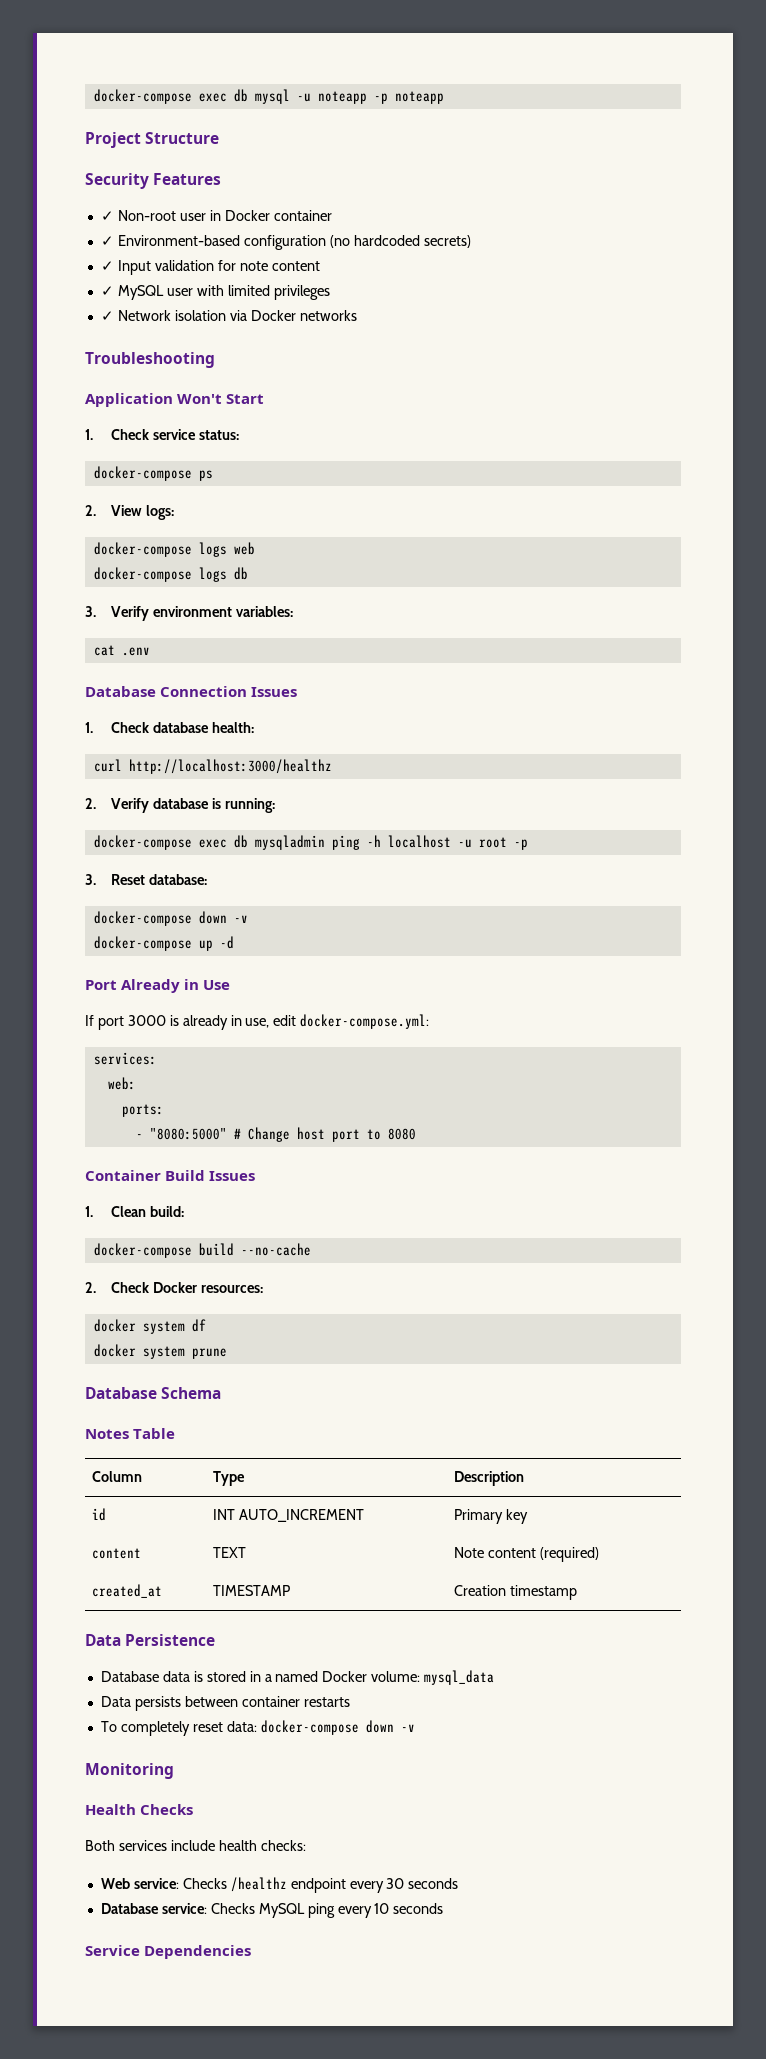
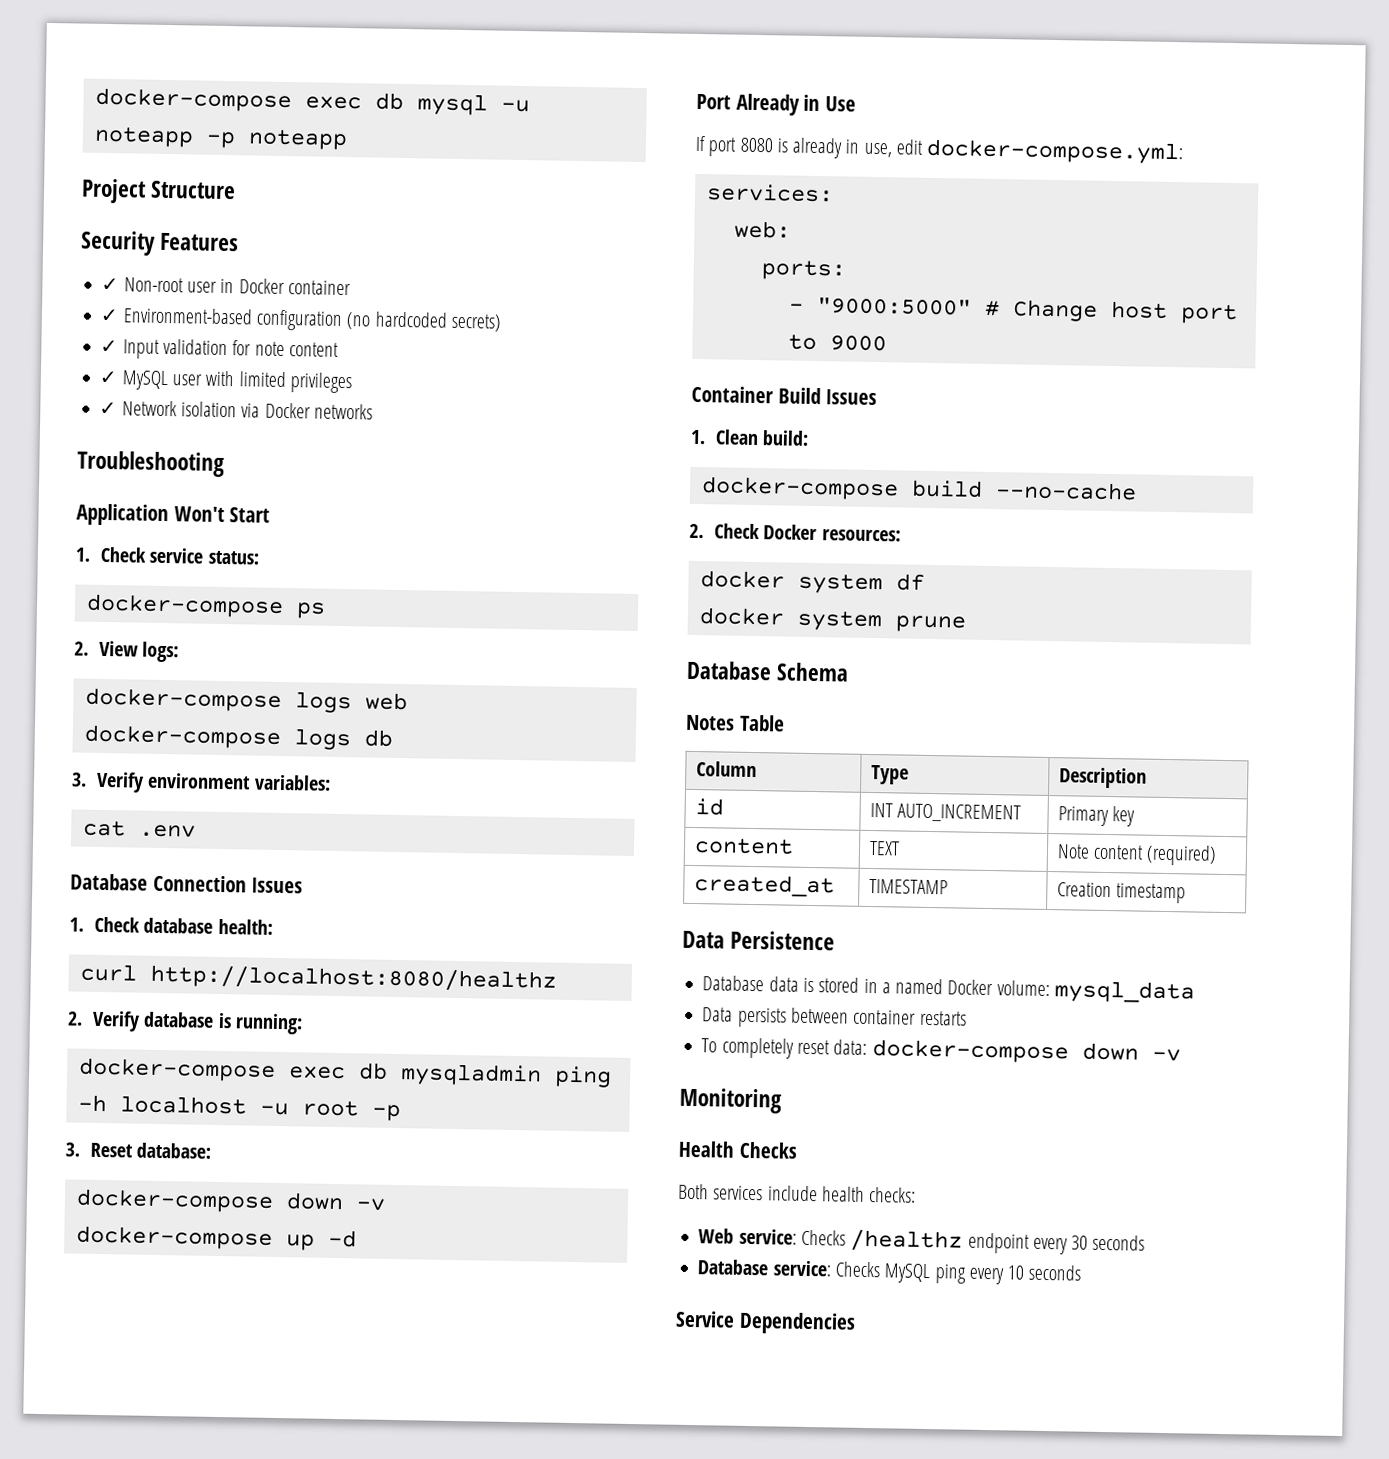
[128,759,332,774] http://localhost:3000/healthz -> [149,964,557,993] http://localhost:8080/healthz
[127,1015,166,1026] 3000 -> [739,137,774,153] 8080
[149,1128,227,1140] "8080:5000" -> [816,297,972,316] "9000:5000"
[387,1128,416,1140] 8080 -> [829,335,887,352] 9000

